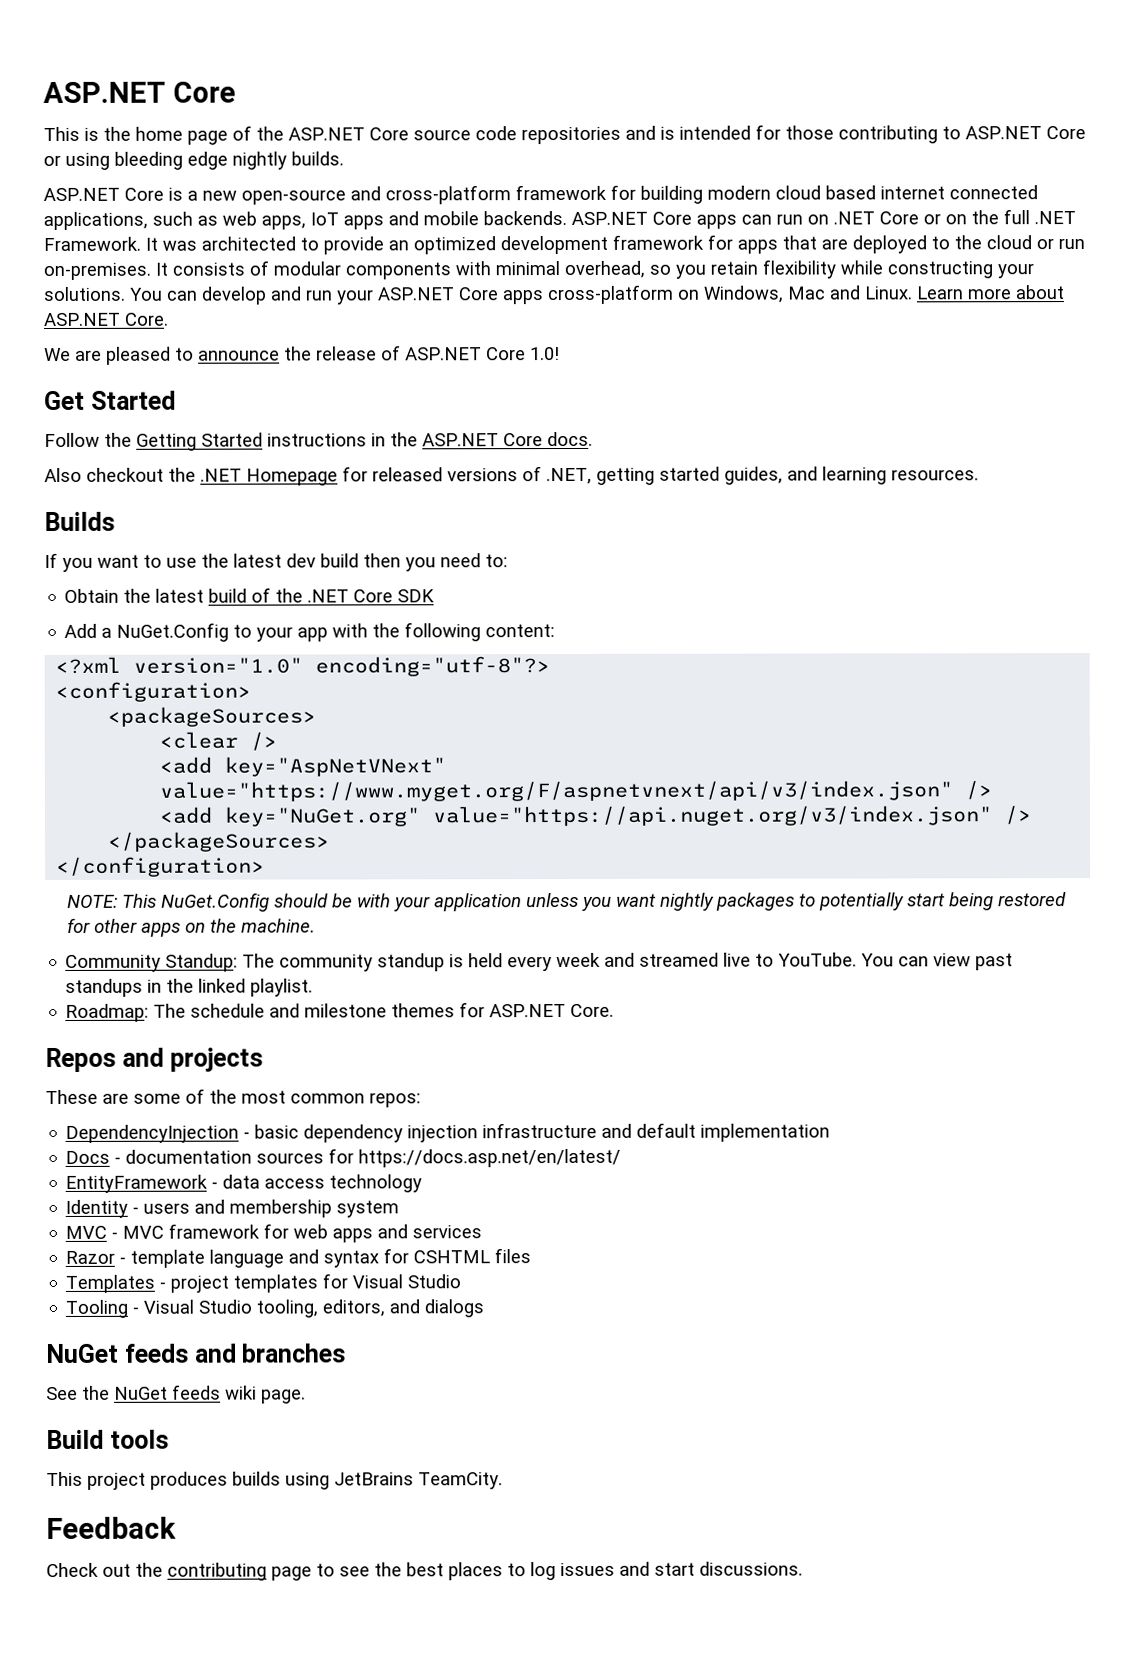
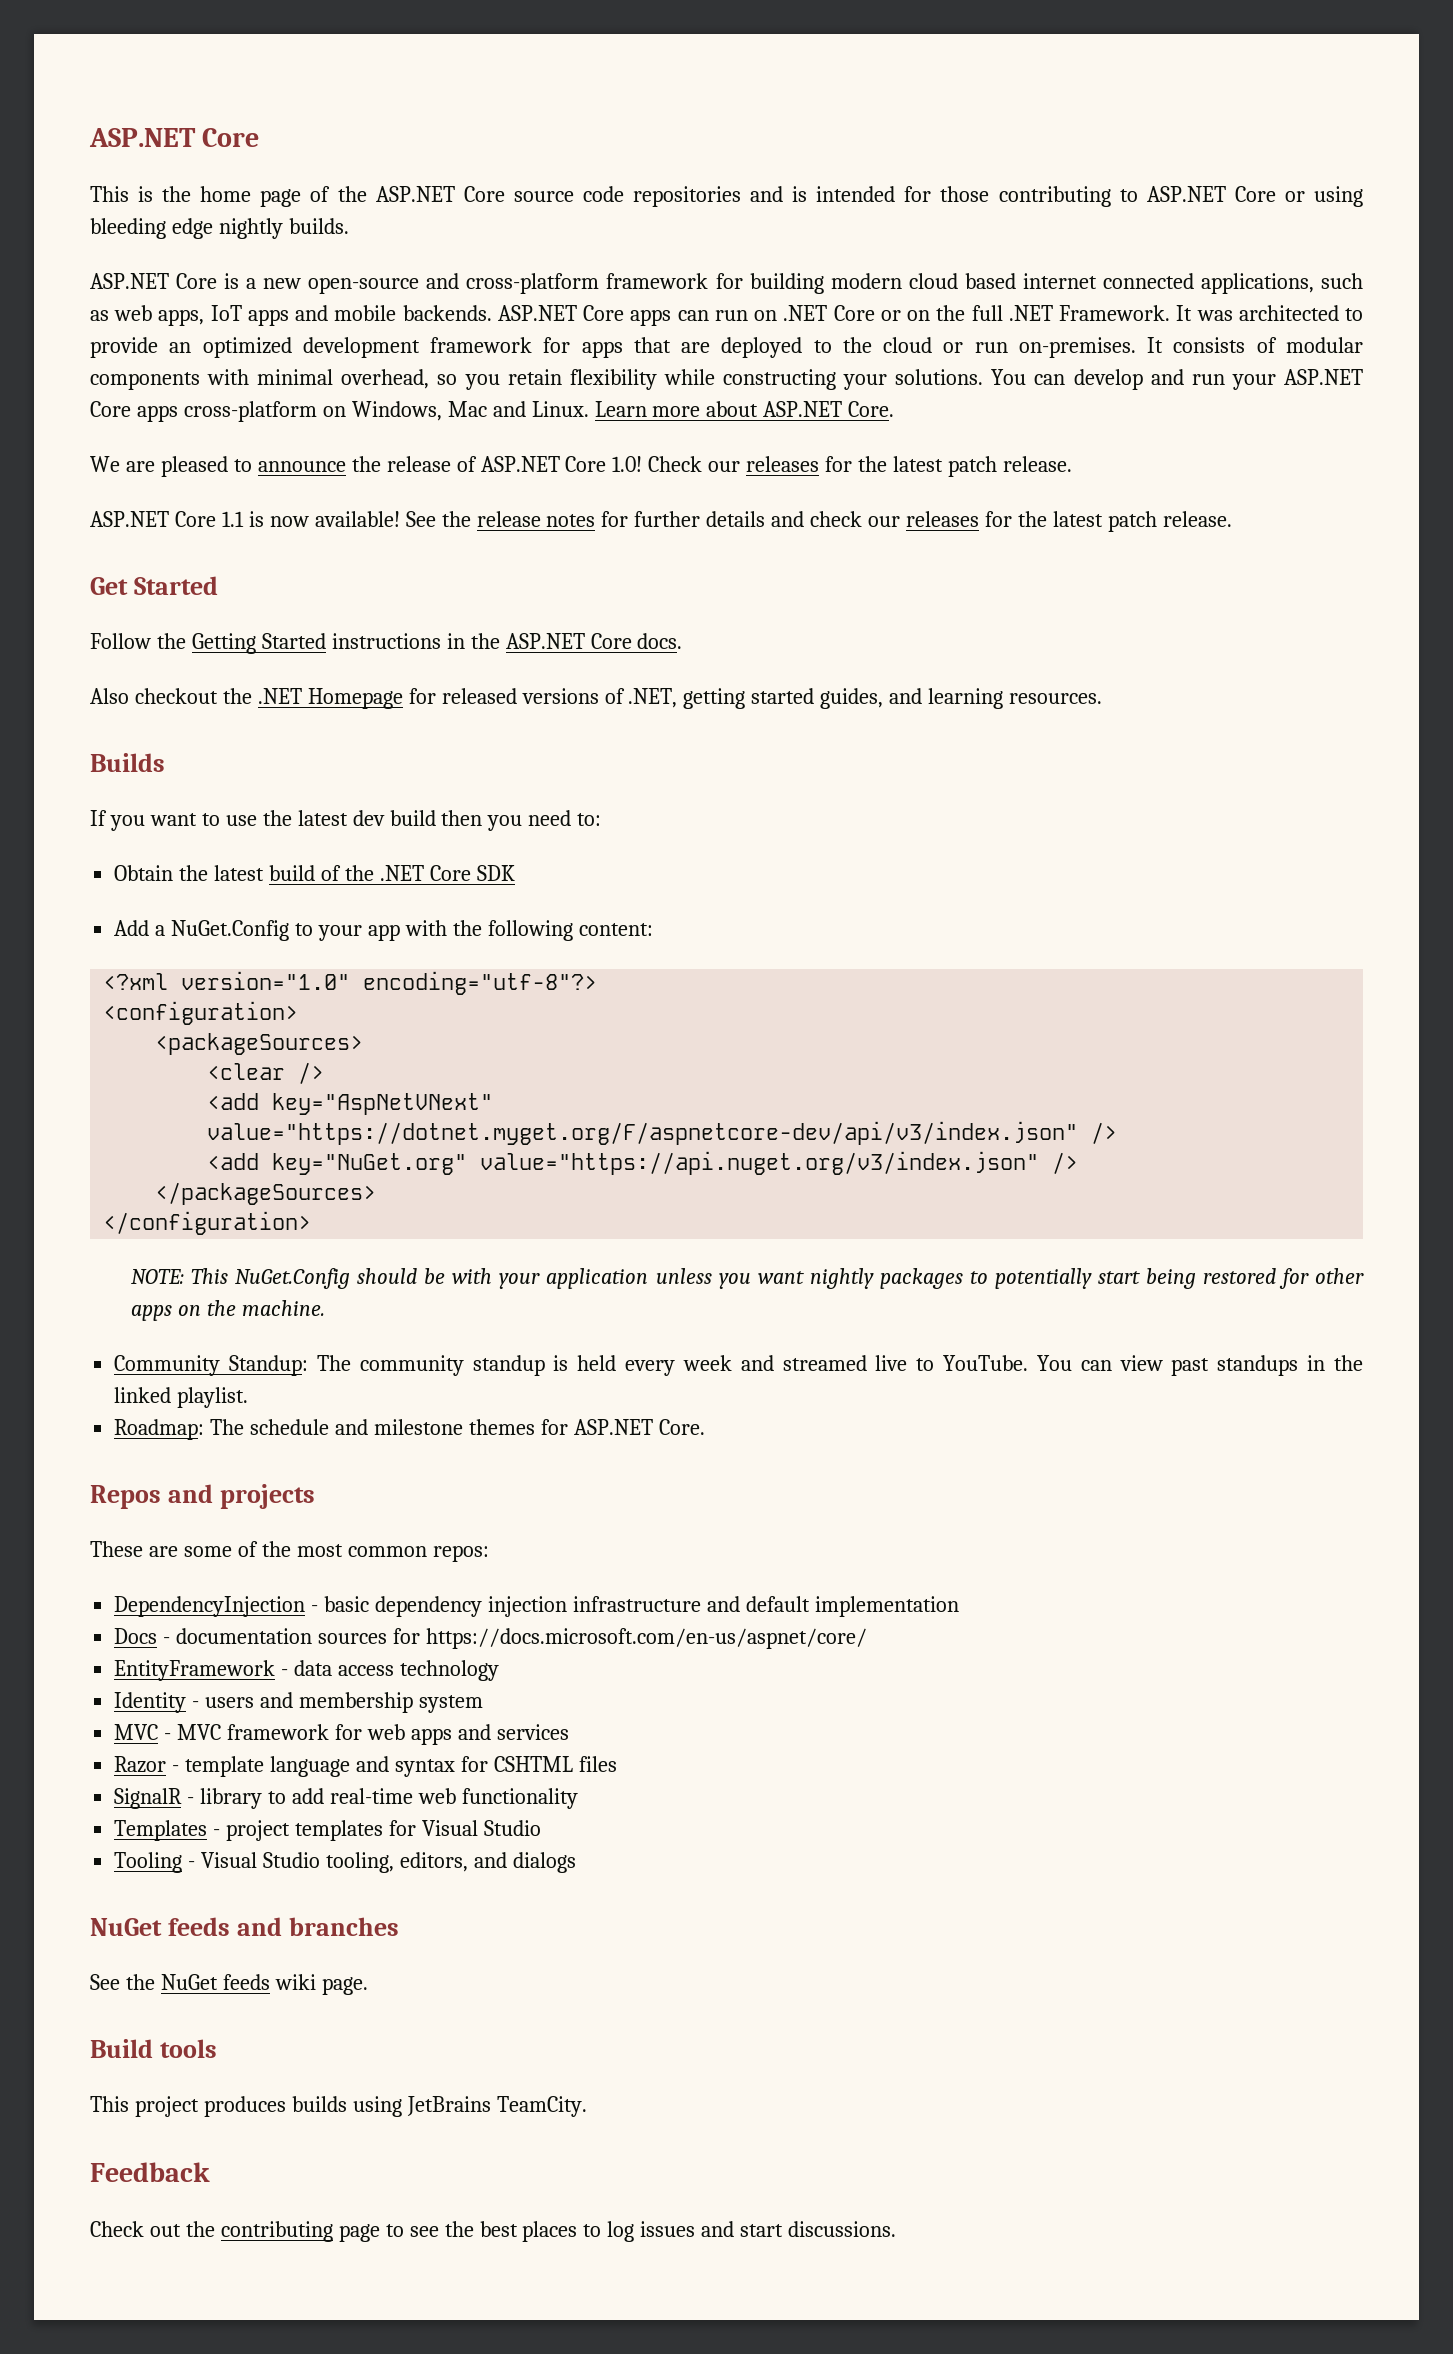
(560, 354) none -> [648,456,1072,477] [90,511,1232,532] Check our releases for the latest patch release. // ASP.NET Core 1.1 is now available! See the release notes for further details and check our releases for the latest patch release.
[159,780,954,802] value="https://www.myget.org/F/aspnetvnext/api/v3/index.json" -> [207,1121,1079,1145] value="https://dotnet.myget.org/F/aspnetcore-dev/api/v3/index.json"
[358,1148,622,1168] https://docs.asp.net/en/latest/ -> [425,1628,867,1649] https://docs.microsoft.com/en-us/aspnet/core/
(532, 1256) none -> [114,1788,578,1809] // SignalR - library to add real-time web functionality

